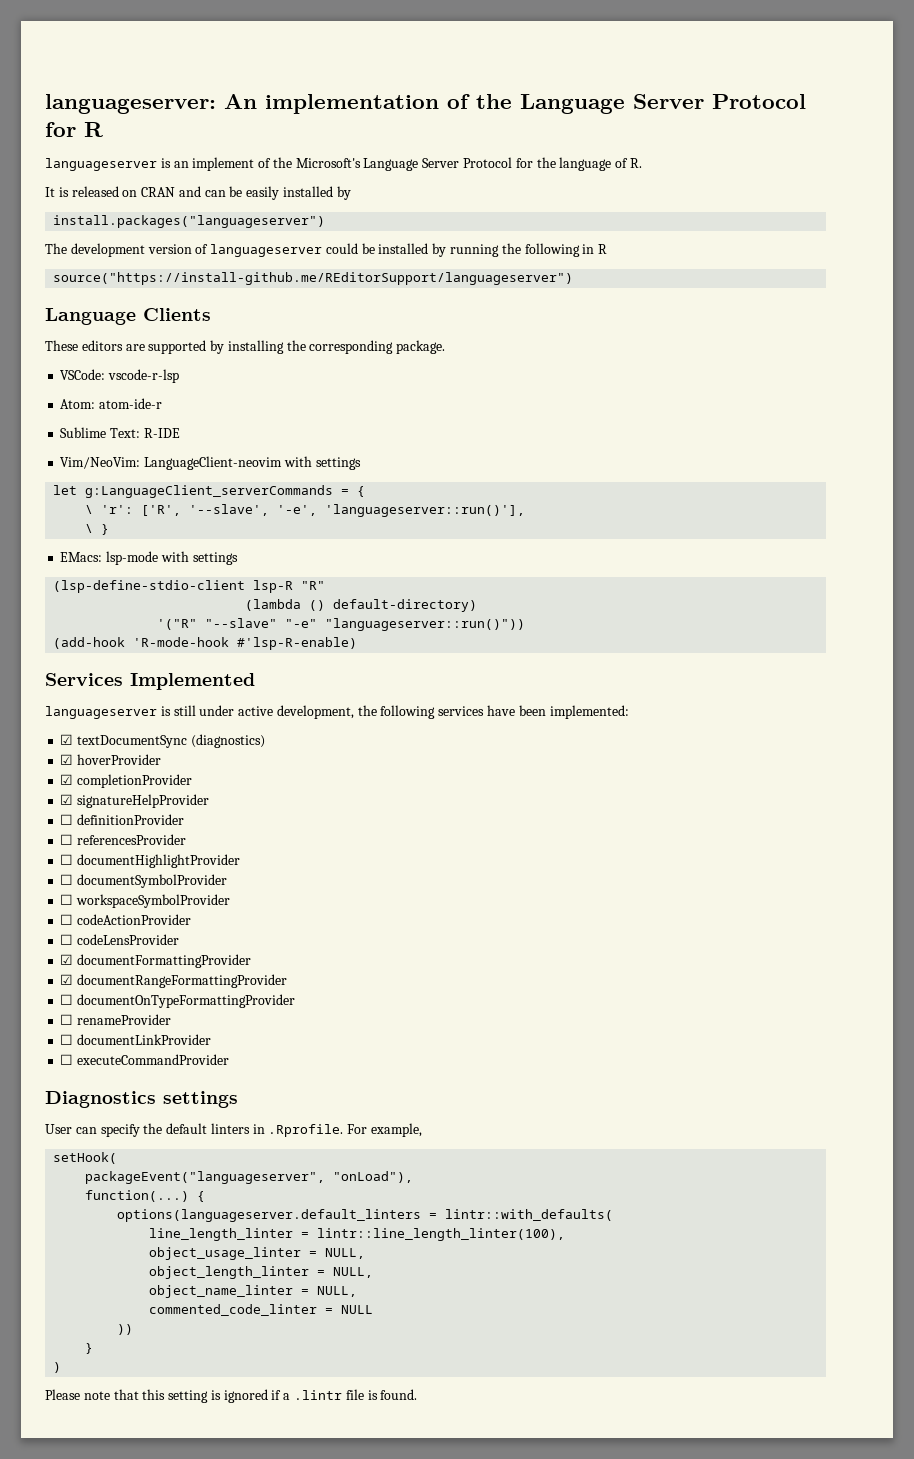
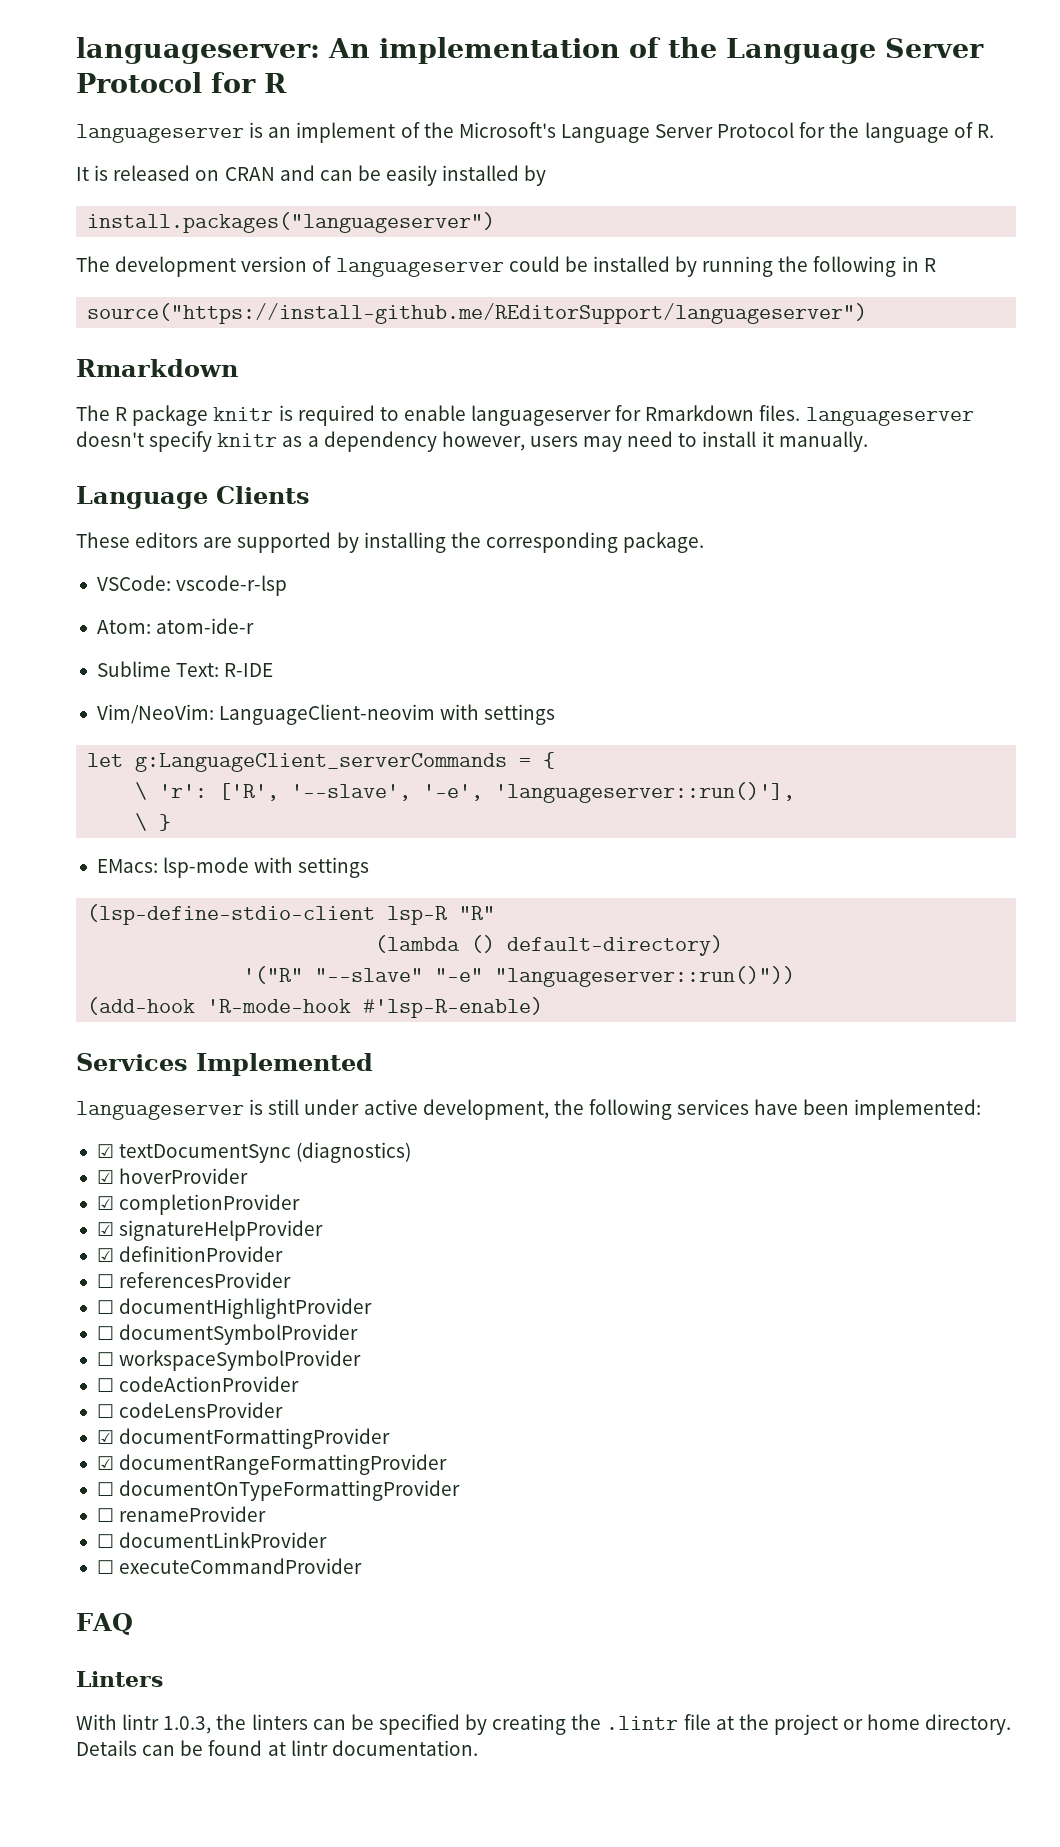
(574, 278) none -> [76,359,238,377] [76,405,974,426] [76,431,868,452] // Rmarkdown // The R package knitr is required to enable languageserver for Rmarkdown files. languageserver doesn't specify knitr as a dependency however, users may need to install it manually.
[60,814,74,825] ☐ -> [96,1248,114,1262] ☑
[45,1091,238,1108] [45,1123,423,1137] [53,1152,118,1164] [85,1171,414,1184] [85,1190,206,1202] [117,1209,614,1222] [149,1228,566,1241] [149,1247,366,1260] [149,1266,374,1279] [149,1285,358,1298] [149,1304,374,1316] [117,1324,134,1335] [85,1343,94,1354] [53,1362,62,1373] [45,1389,418,1403] Diagnostics settings // User can specify the default linters in .Rprofile. For example, // setHook( // packageEvent("languageserver", "onLoad"), // function(...) { // options(languageserver.default_linters = lintr::with_defaults( // line_length_linter = lintr::line_length_linter(100), // object_usage_linter = NULL, // object_length_linter = NULL, // object_name_linter = NULL, // commented_code_linter = NULL // )) // } // ) // Please note that this setting is ignored if a .lintr file is found. -> [76,1613,133,1635] [76,1671,163,1687] [76,1714,1012,1735] [76,1740,478,1756] FAQ // Linters // With lintr 1.0.3, the linters can be specified by creating the .lintr file at the project or home directory. Details can be found at lintr documentation.

